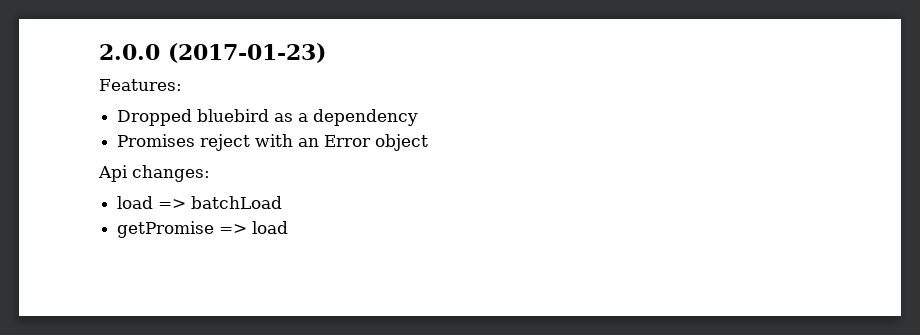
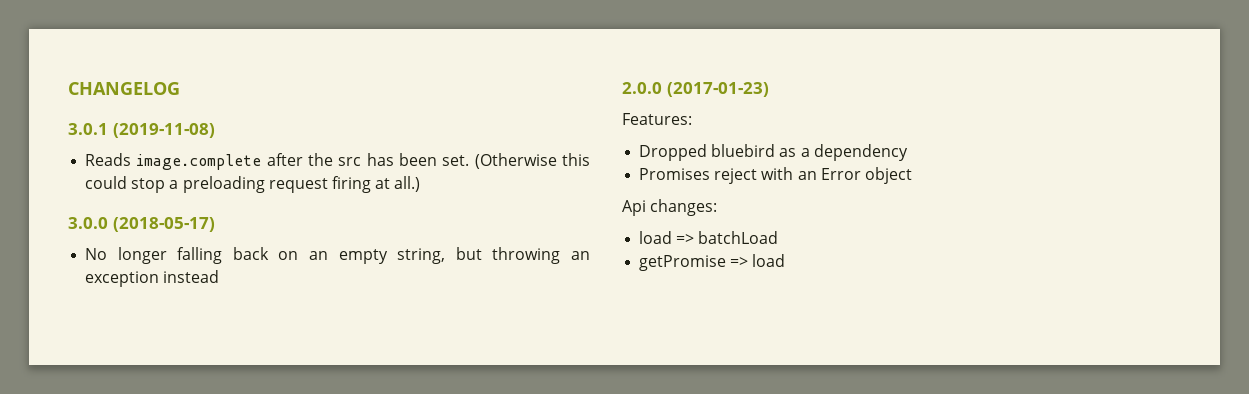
(99, 52) none -> [68,82,180,95] [68,123,215,138] [85,153,590,170] [85,176,421,193] [68,217,215,232] [85,247,590,264] [85,270,220,287] CHANGELOG // 3.0.1 (2019-11-08) // Reads image.complete after the src has been set. (Otherwise this could stop a preloading request firing at all.) // 3.0.0 (2018-05-17) // No longer falling back on an empty string, but throwing an exception instead //

